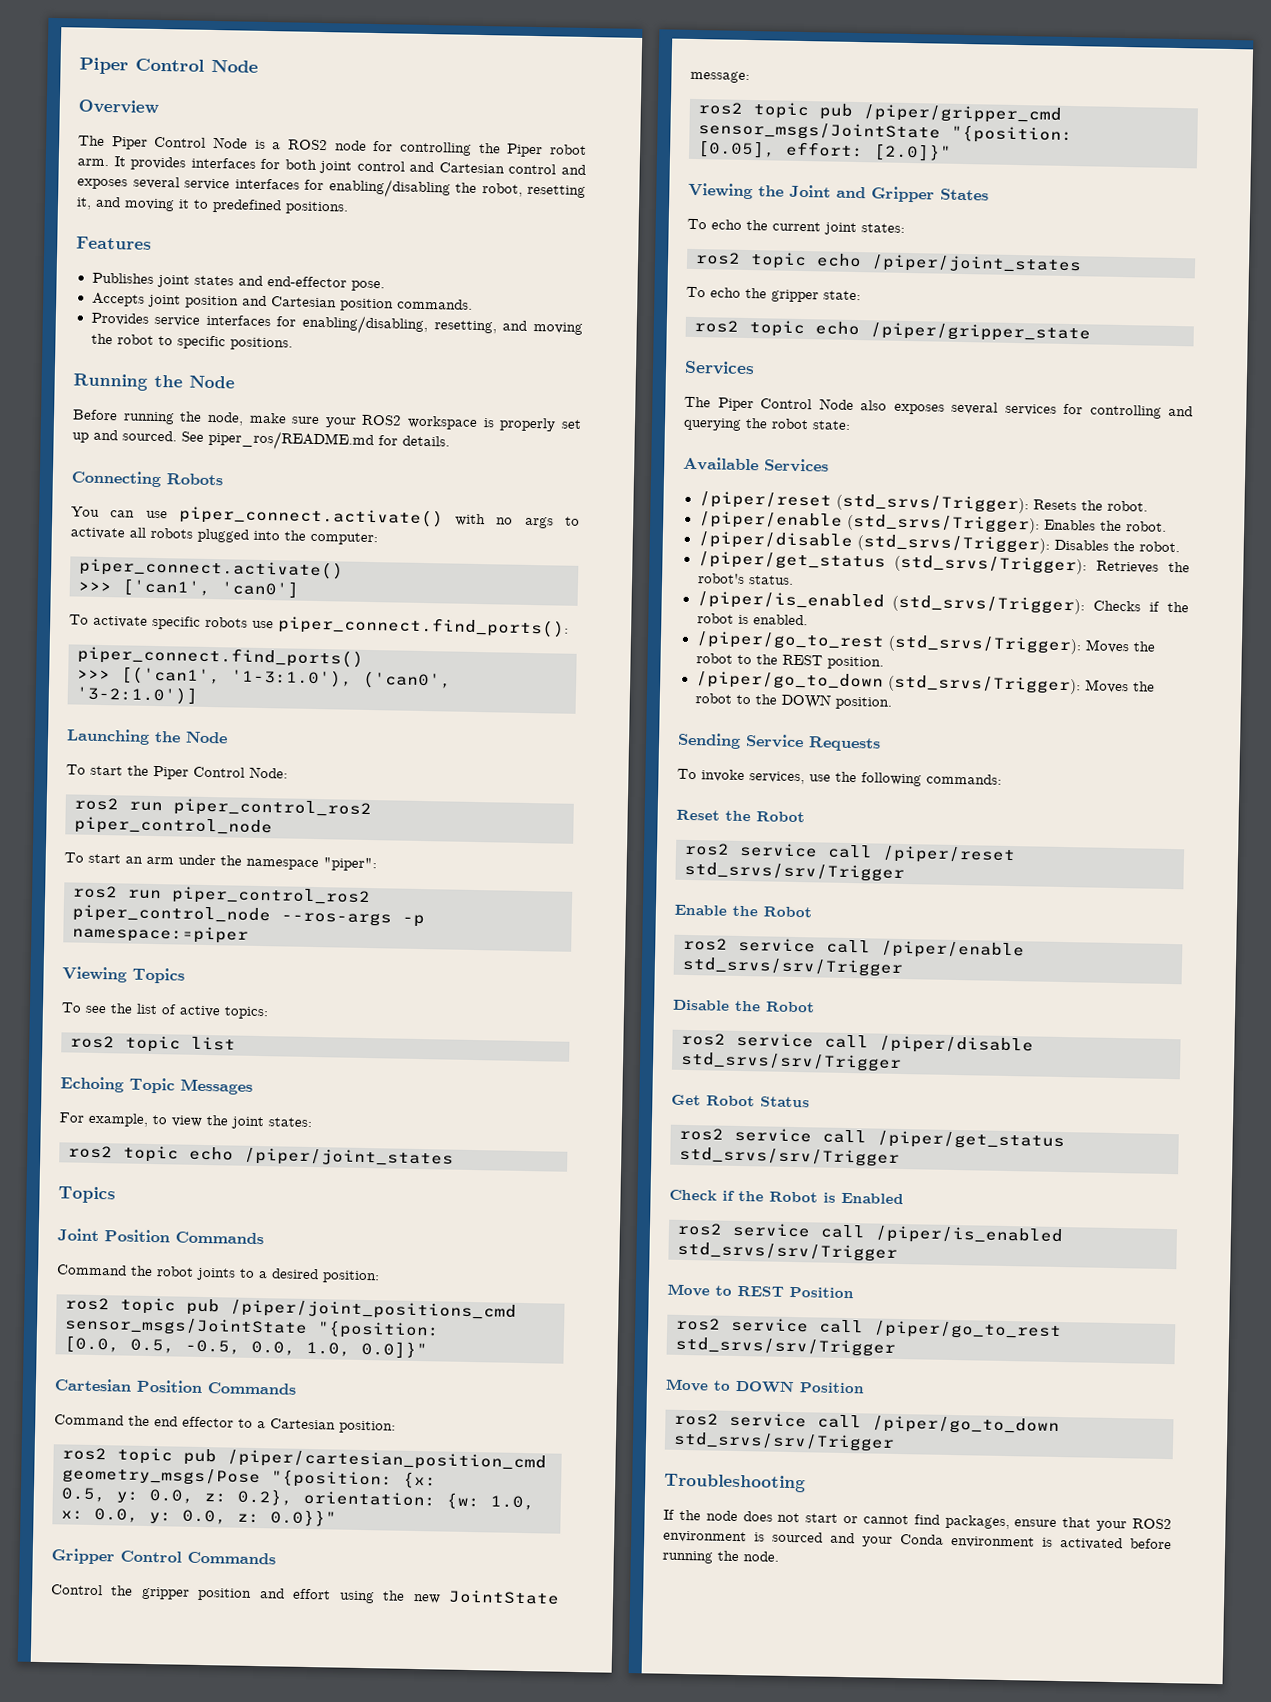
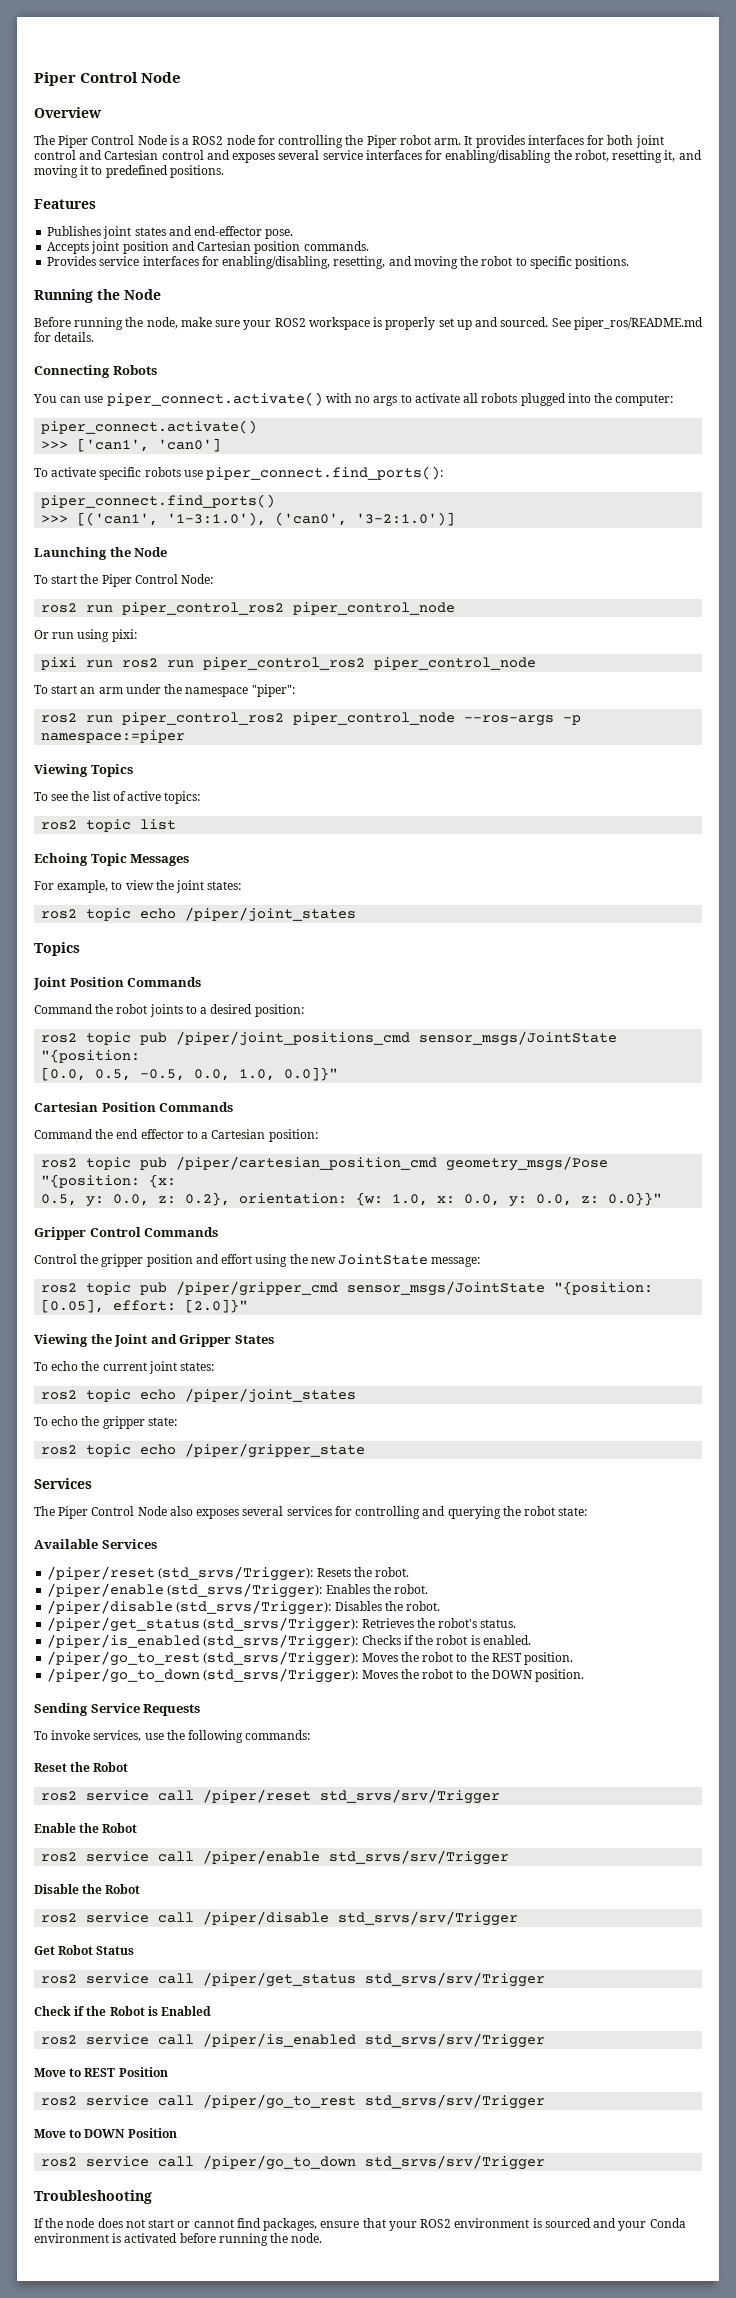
(273, 826) none -> [34,629,137,642] [41,657,537,670] // Or run using pixi: // pixi run ros2 run piper_control_ros2 piper_control_node

